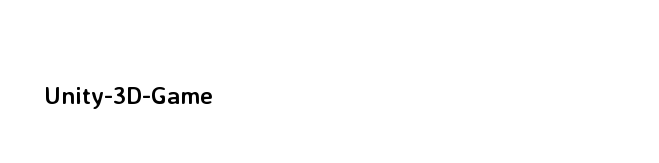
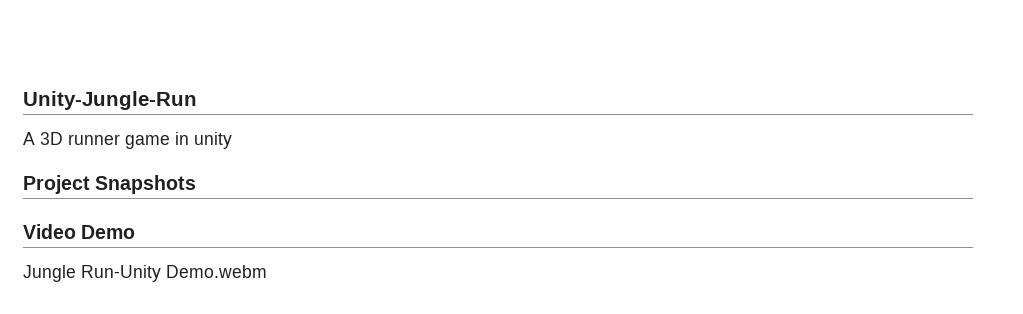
[44,87,213,109] Unity-3D-Game -> [23,91,197,110] [23,132,232,149] [23,175,197,194] [23,224,136,239] [23,265,267,282] Unity-Jungle-Run // A 3D runner game in unity // Project Snapshots // Video Demo // Jungle Run-Unity Demo.webm

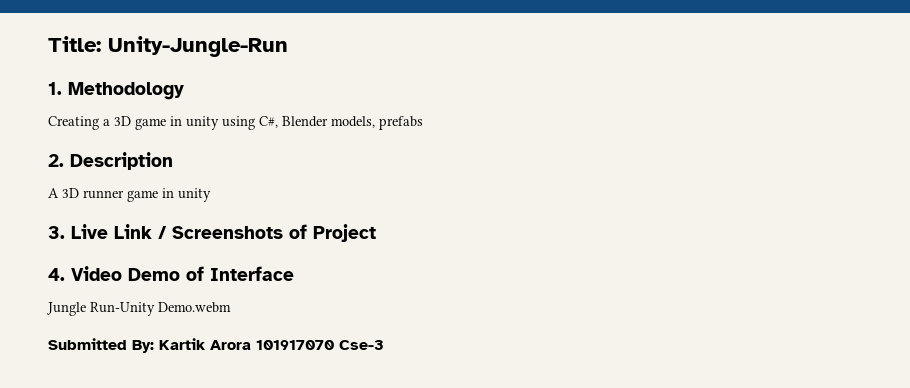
(23, 100) none -> [48,36,101,52] Title:
(197, 100) none -> [48,82,184,100] [48,116,423,130] [48,152,173,170] // 1. Methodology // Creating a 3D game in unity using C#, Blender models, prefabs // 2. Description
(232, 140) none -> [48,224,307,239] 3. Live Link / Screenshots of
[95,175,197,194] Snapshots // -> [48,268,65,281] // 4.
(136, 232) none -> [186,266,294,281] of Interface
(267, 271) none -> [48,338,384,353] // Submitted By: Kartik Arora 101917070 Cse-3

